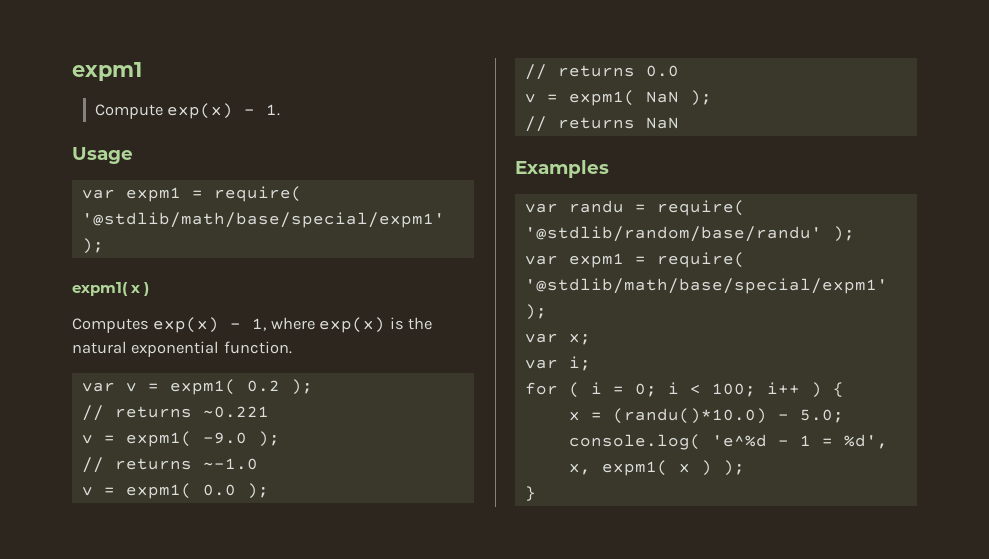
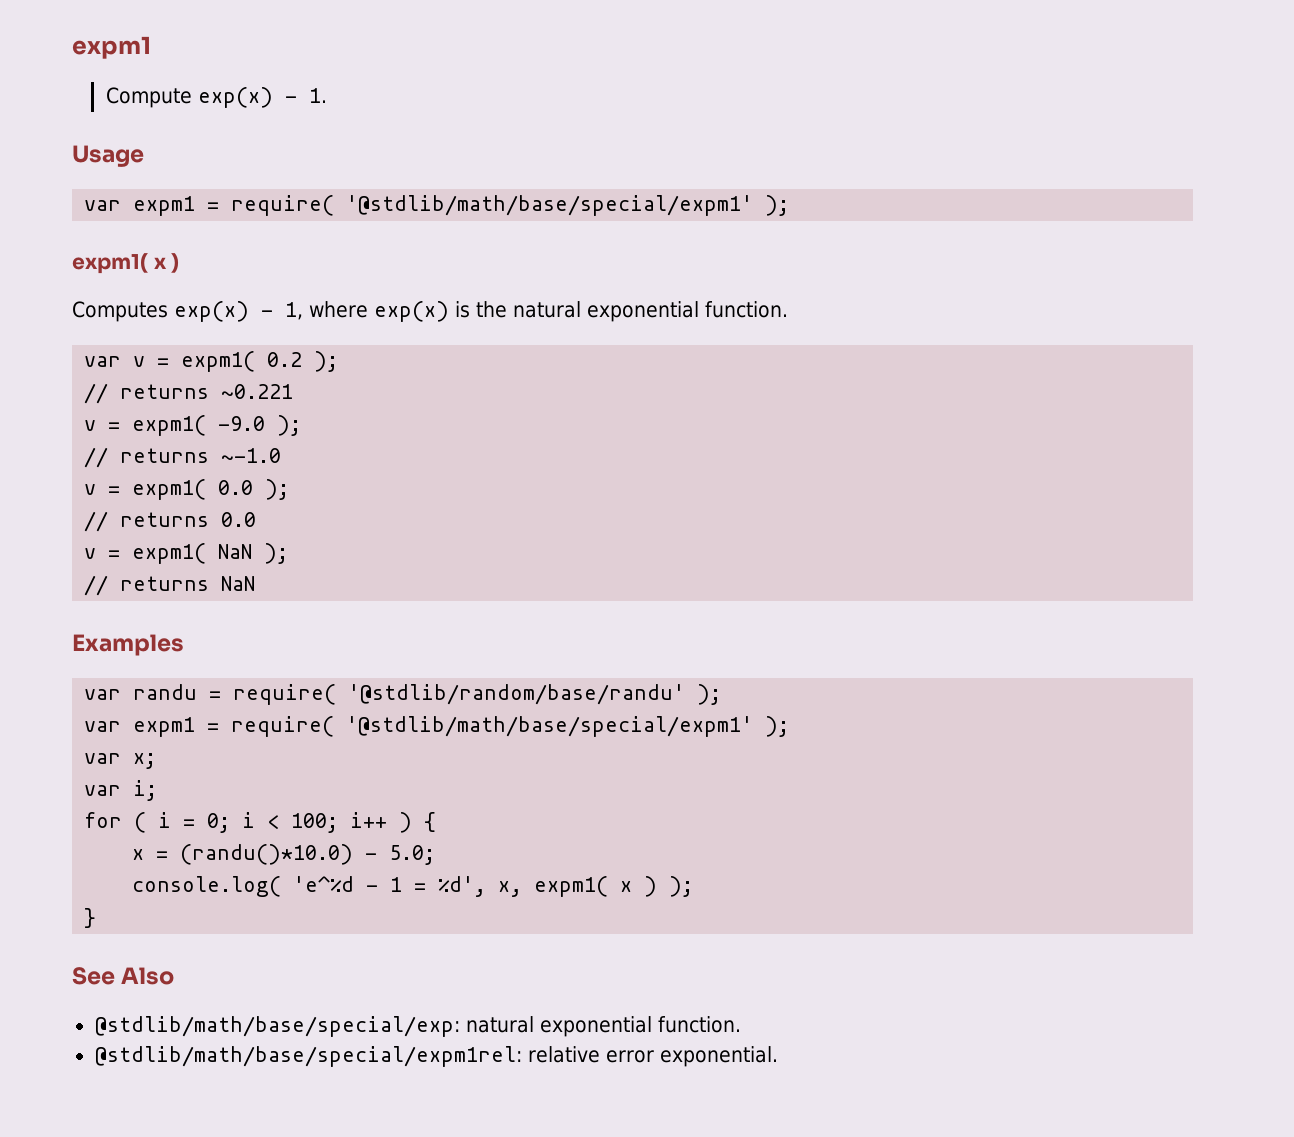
(536, 493) none -> [72,967,175,985] [94,1016,741,1037] [94,1046,778,1067] // See Also // @stdlib/math/base/special/exp: natural exponential function. // @stdlib/math/base/special/expm1rel: relative error exponential.

